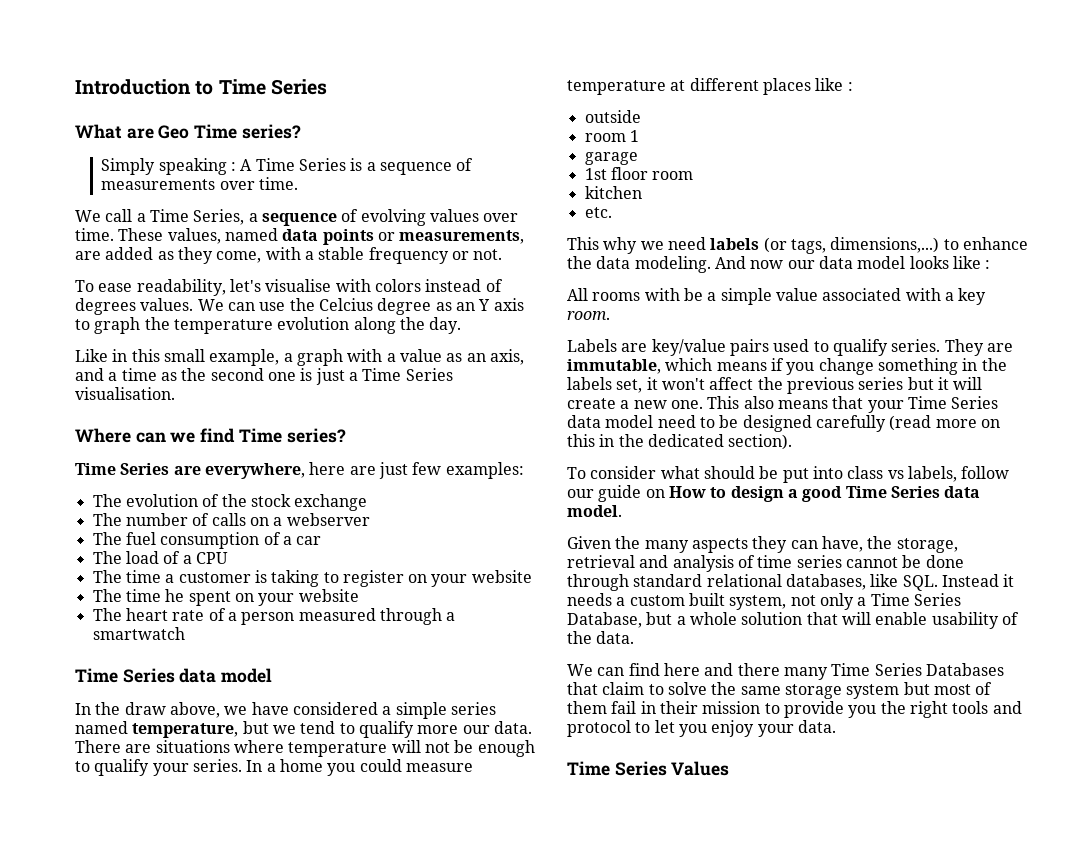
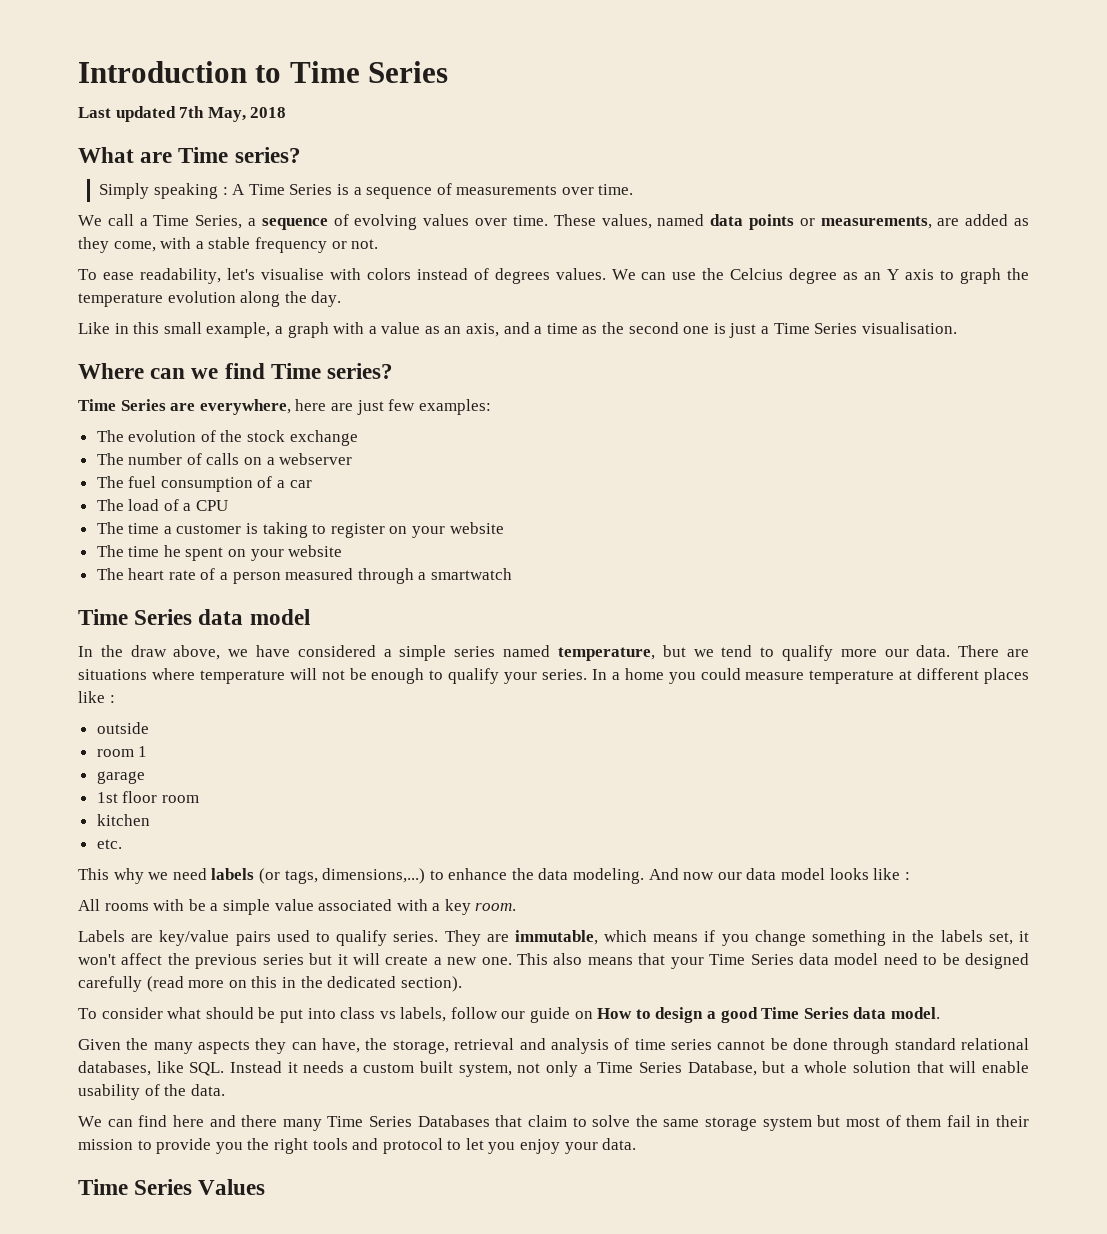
(327, 87) none -> [78,106,287,122] // Last updated 7th May, 2018
[158,125,190,139] Geo -> (173, 157) none

